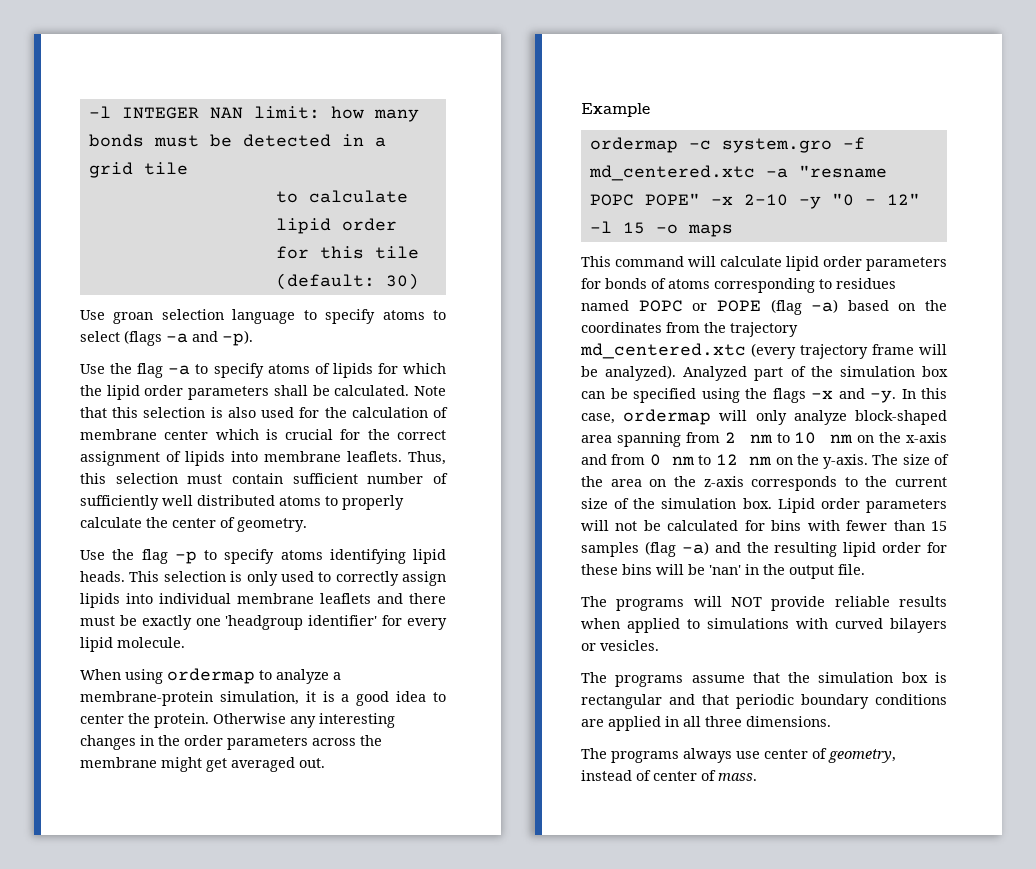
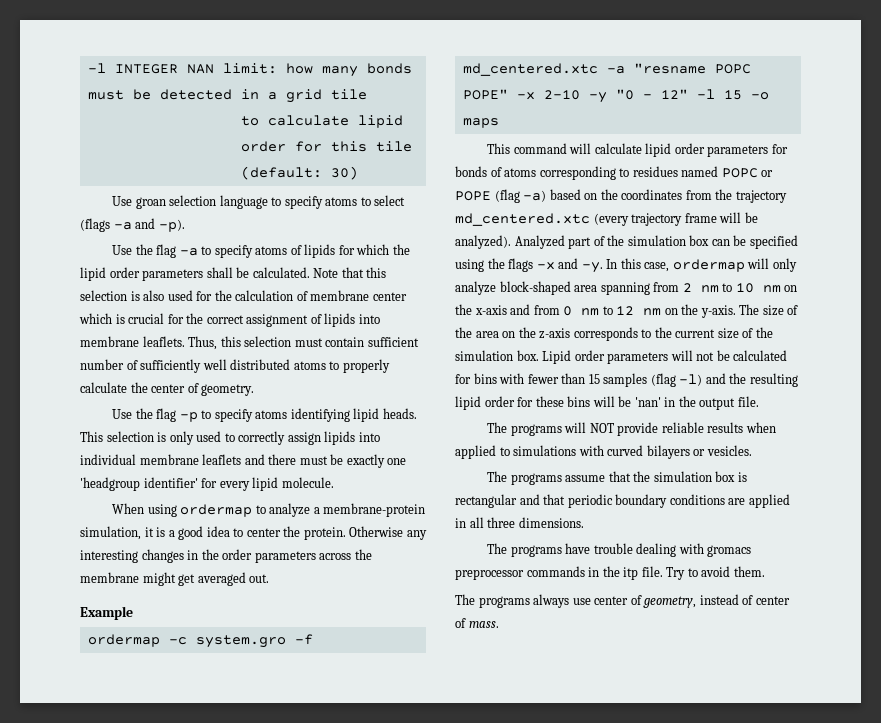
[681,541,709,555] -a) -> [679,374,703,386] -l)
(831, 721) none -> [487,543,752,557] [455,566,765,580] // The programs have trouble dealing with gromacs preprocessor commands in the itp file. Try to avoid them.

